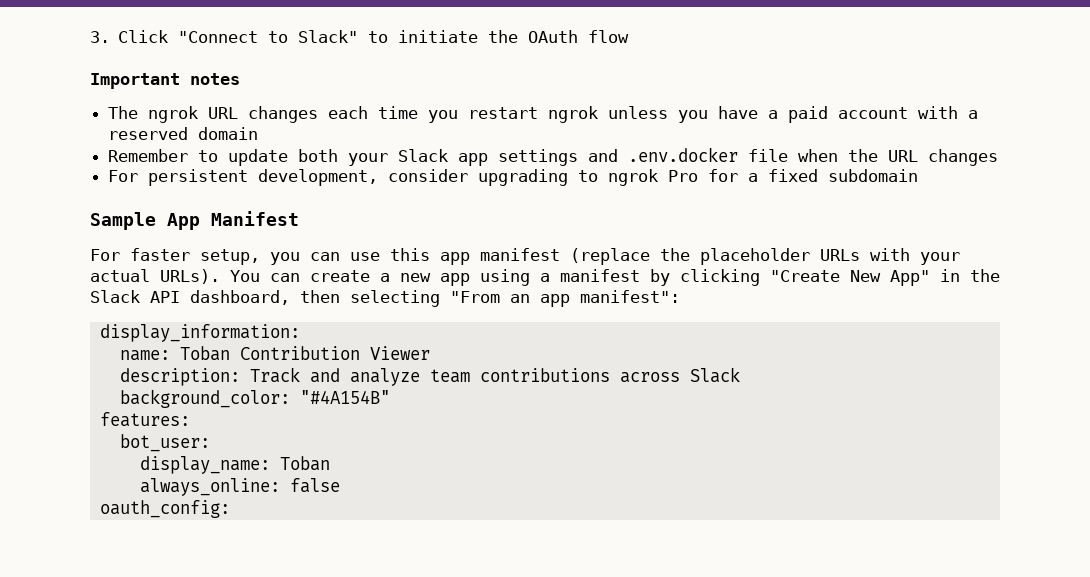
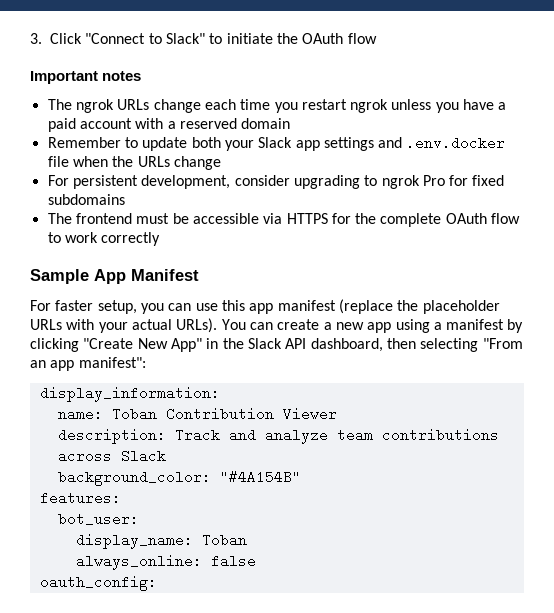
[208,106,319,123] URL changes -> [117,99,201,113] URLs change
[888,149,999,166] URL changes -> [137,156,221,170] URLs change
[748,169,919,182] a fixed subdomain -> [472,175,505,186] [47,194,125,205] [47,213,521,227] [47,232,161,246] fixed subdomains // The frontend must be accessible via HTTPS for the complete OAuth flow to work correctly

